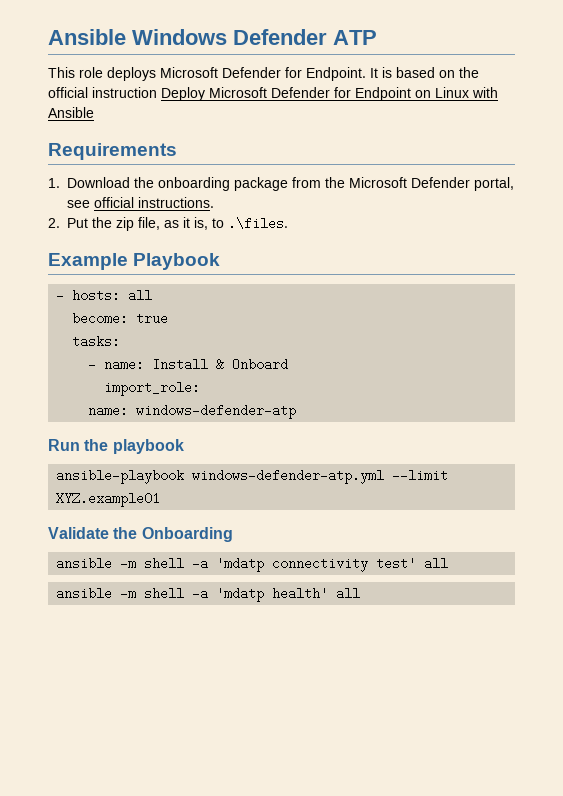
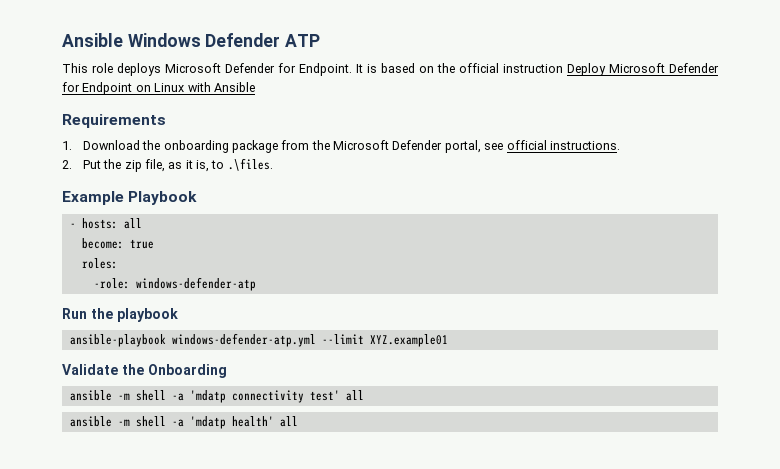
[72,335,121,348] [88,358,289,371] [104,381,201,396] [88,404,129,417] tasks: // - name: Install & Onboard // import_role: // name: -> [81,258,118,269] [93,278,130,289] roles: // -role:

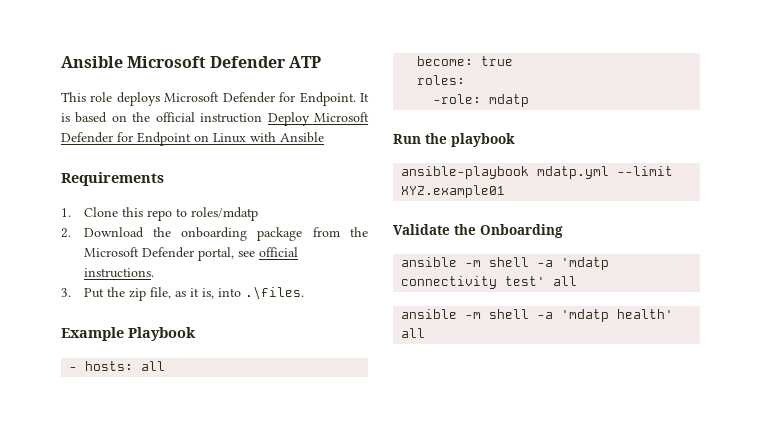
[62,33,201,47] Ansible Windows -> [61,56,207,68] Ansible Microsoft
(72, 145) none -> [83,207,258,221] [61,228,71,238] Clone this repo to roles/mdatp // 2.
[62,160,72,169] 2. -> [61,288,71,297] 3.
[211,160,225,169] to -> [217,288,241,297] into
[135,277,256,291] windows-defender-atp -> [489,94,530,107] mdatp
[171,333,316,347] windows-defender-atp.yml -> [537,166,610,179] mdatp.yml

